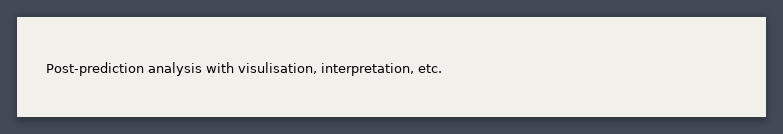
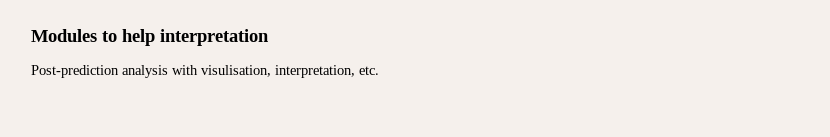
(46, 69) none -> [31,29,269,46] Modules to help interpretation //

